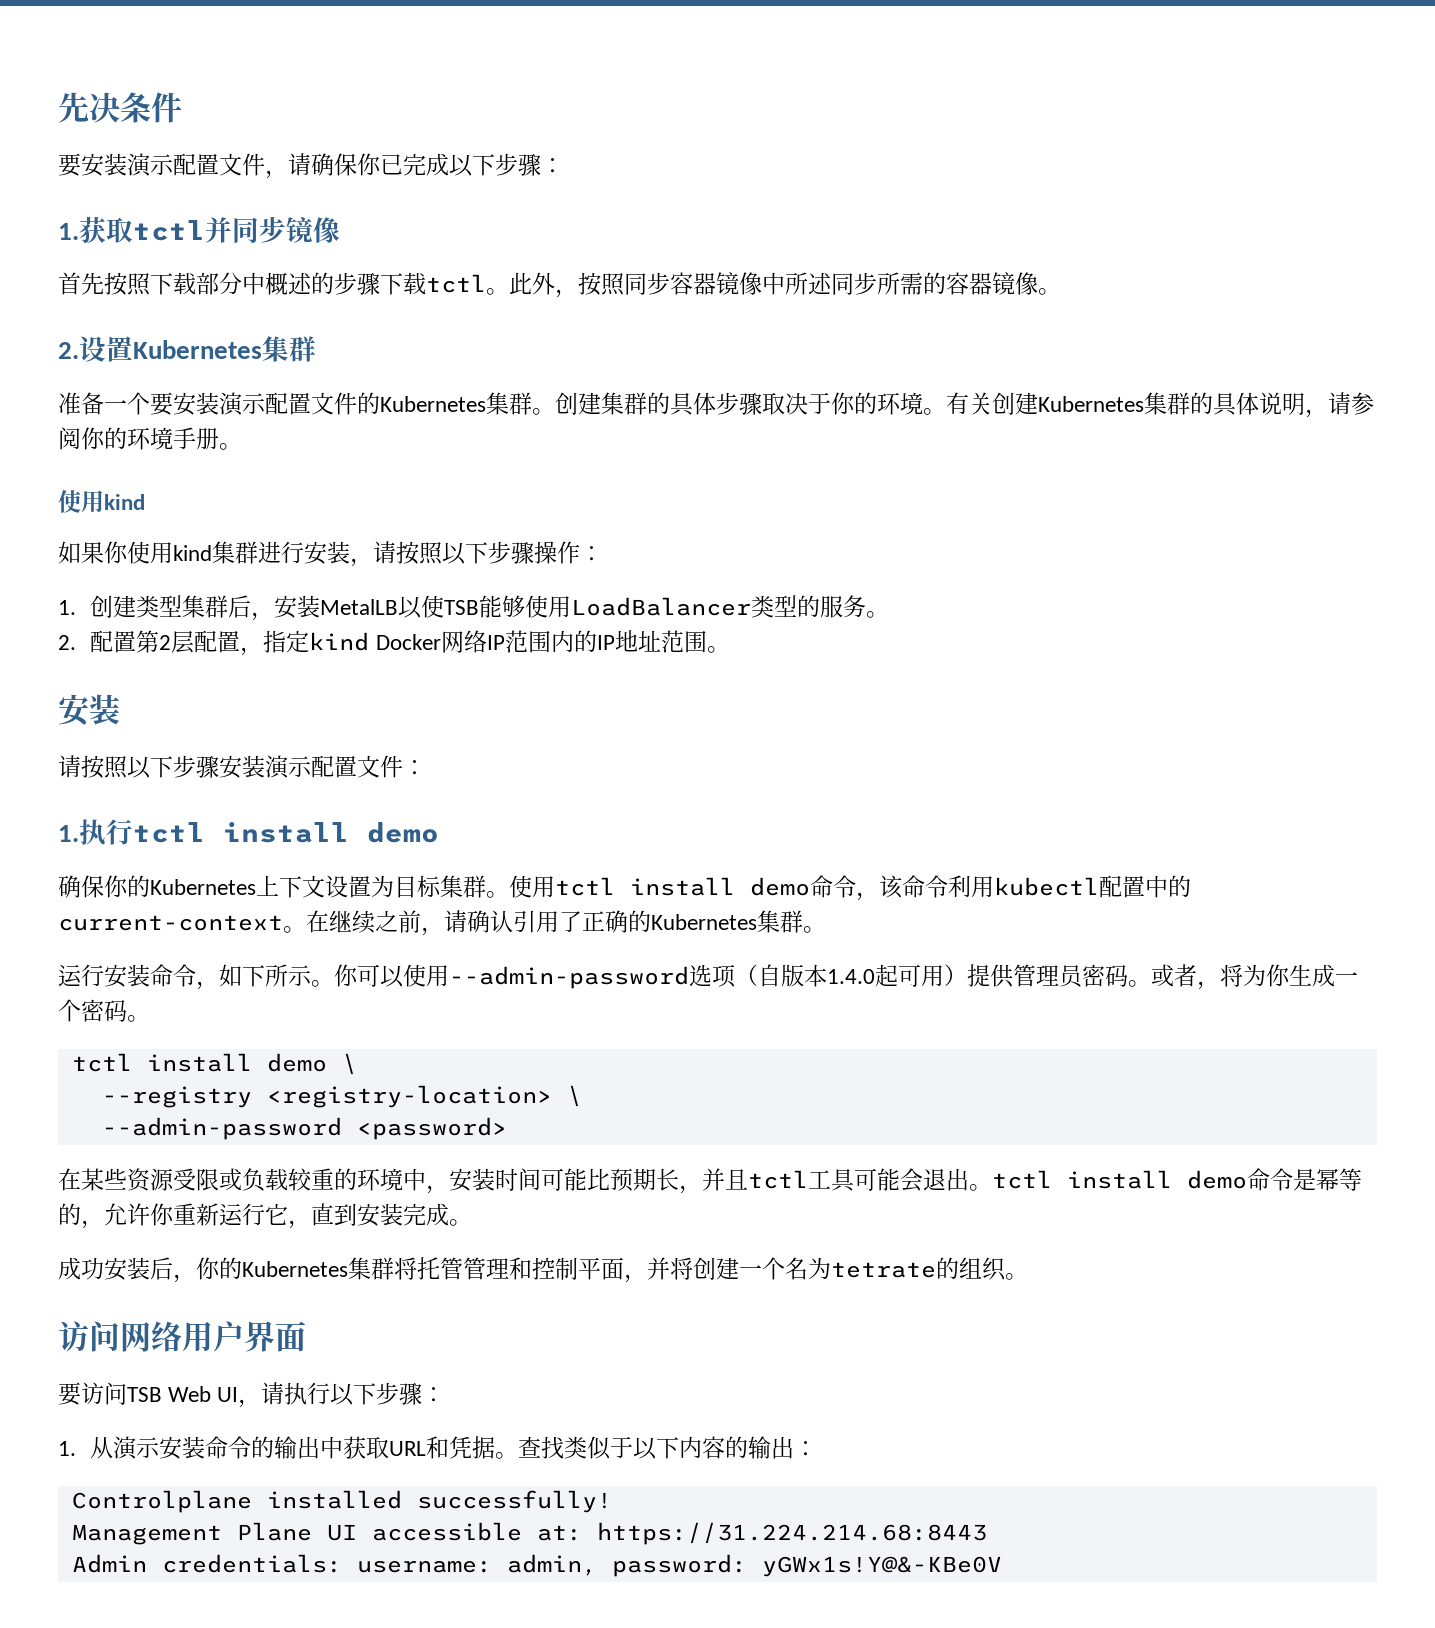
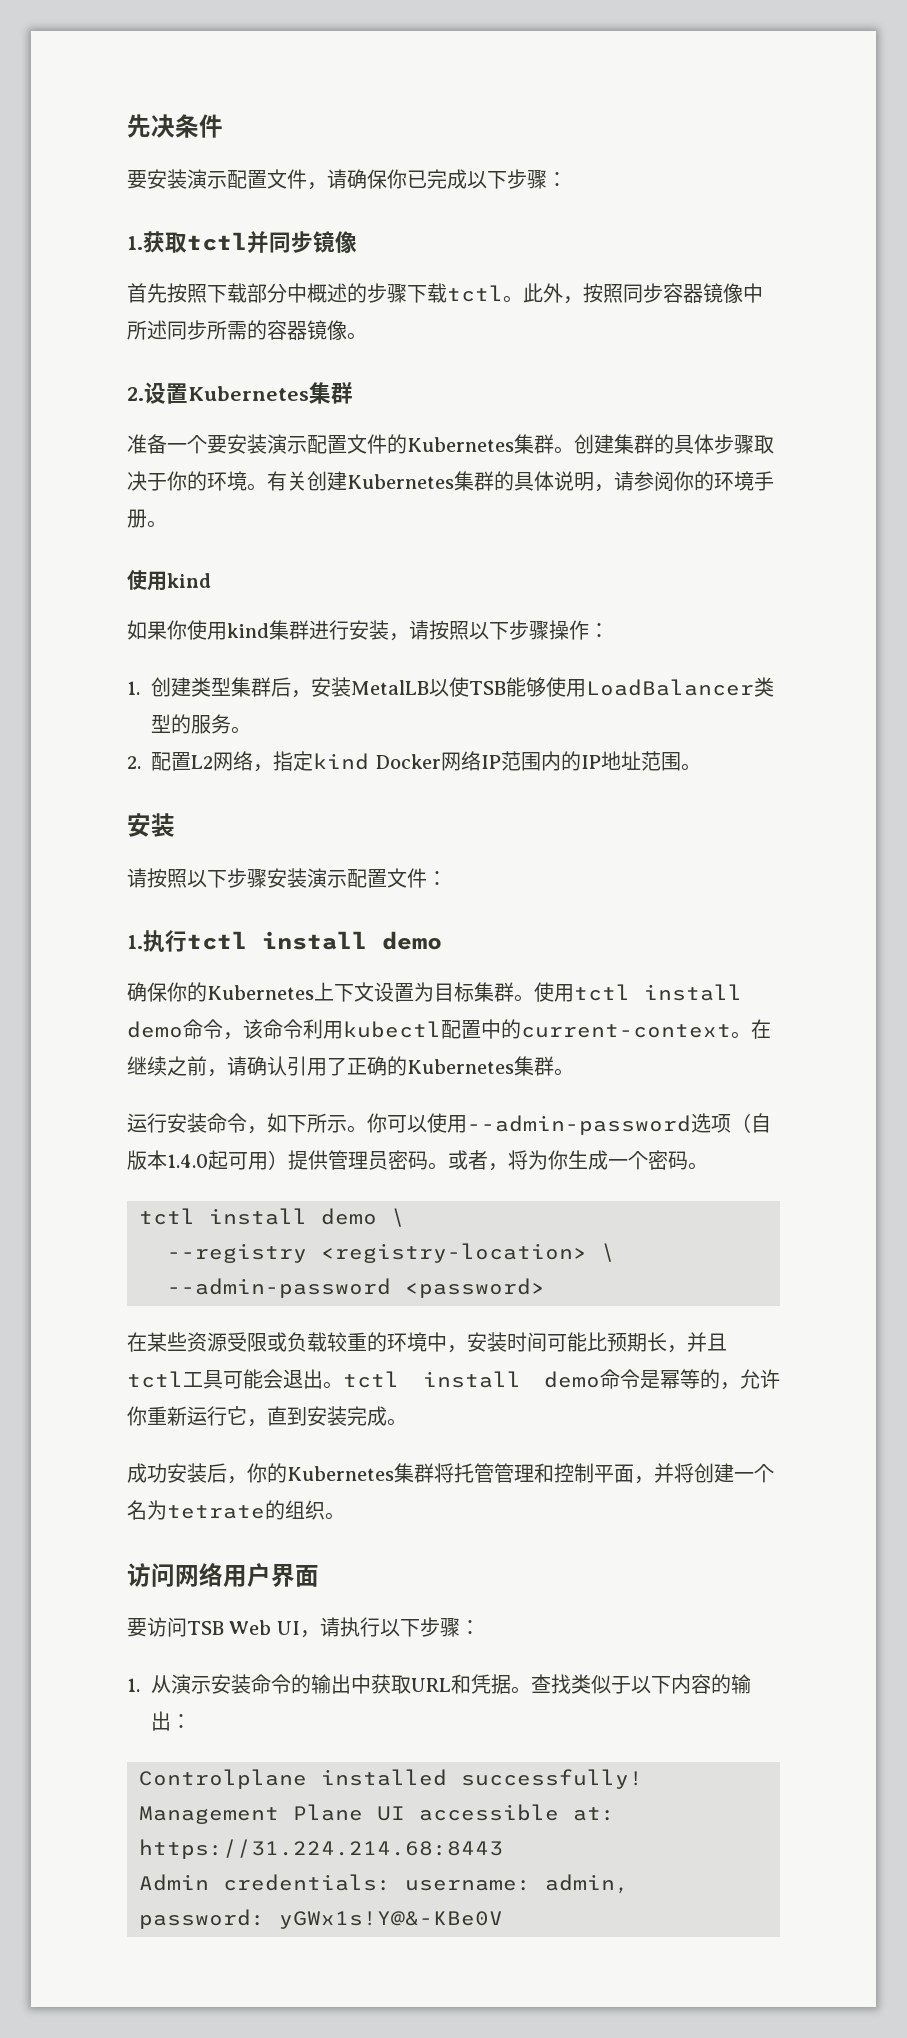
[136,630,241,654] 第2层配置 -> [191,751,254,771] L2网络

